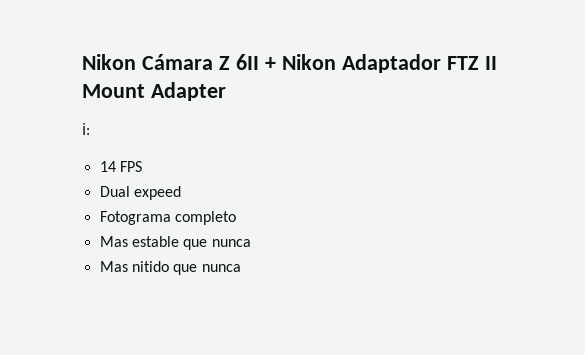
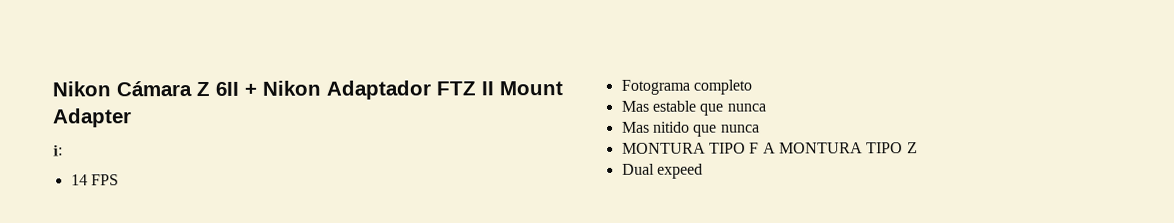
[99,186,181,200] // Dual expeed -> (119, 180) none
(241, 268) none -> [621,142,918,154] [621,163,703,179] // MONTURA TIPO F A MONTURA TIPO Z // Dual expeed

